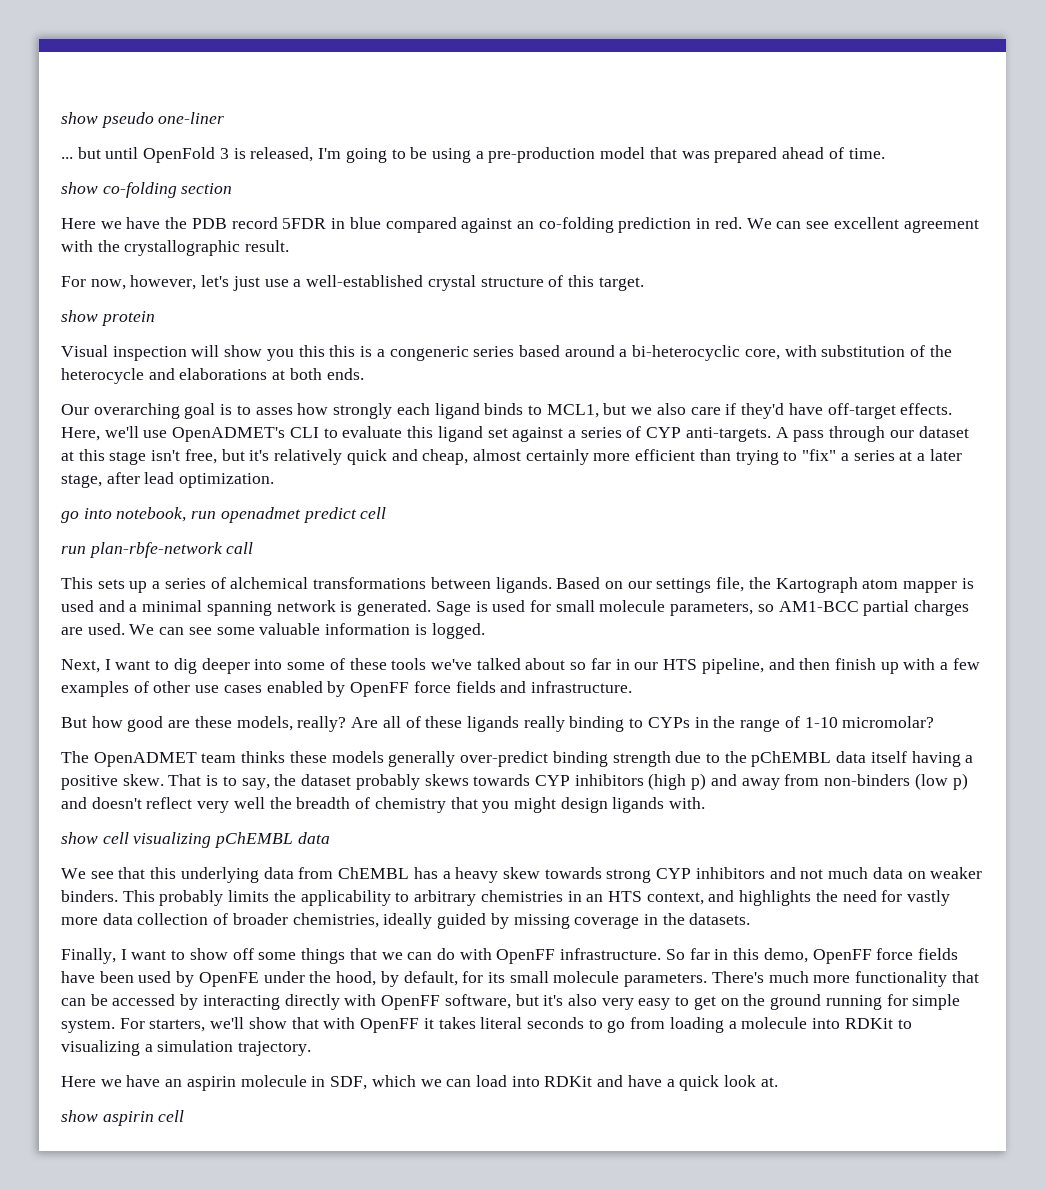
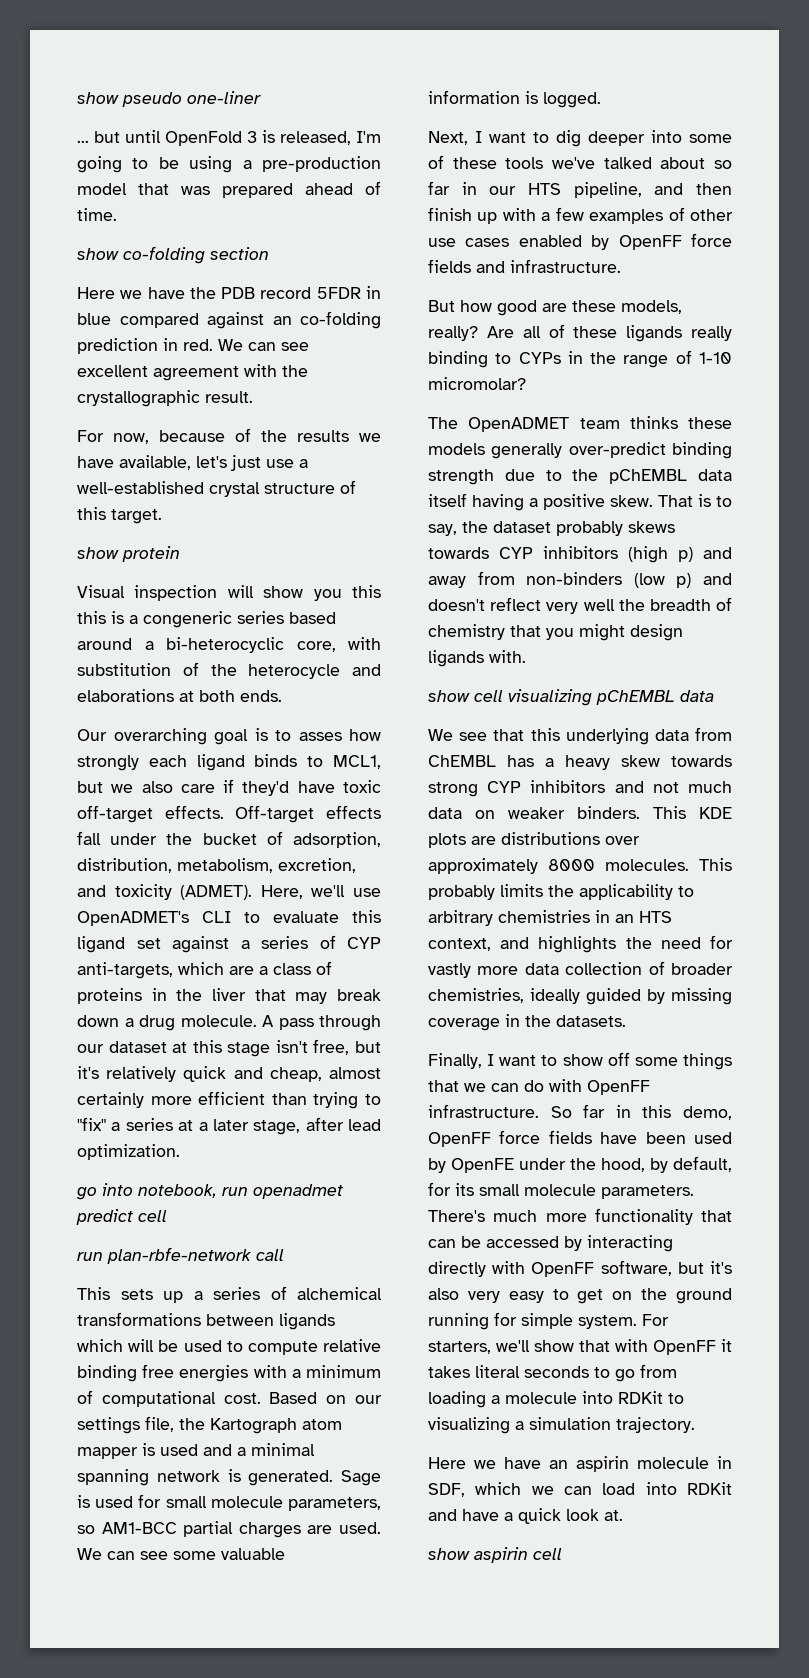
[130,275,197,290] however, -> [159,428,381,442] [77,455,191,470] because of the results we have available,
(823, 409) none -> [342,780,381,793] toxic
(953, 409) none -> [235,805,381,823] [77,831,381,848] [77,858,356,873] [77,884,253,900] Off-target effects fall under the bucket of adsorption, distribution, metabolism, excretion, and toxicity (ADMET).
[685,427,771,442] anti-targets. -> [77,961,332,979] [77,988,381,1004] [77,1015,257,1031] anti-targets, which are a class of proteins in the liver that may break down a drug molecule.
[495,577,552,593] ligands. -> [279,1313,335,1330] [77,1339,381,1355] [77,1364,381,1382] [77,1390,261,1407] ligands which will be used to compute relative binding free energies with a minimum of computational cost.
(155, 896) none -> [699,807,732,819] [428,832,640,848] [428,858,732,874] KDE plots are distributions over approximately 8000 molecules. This

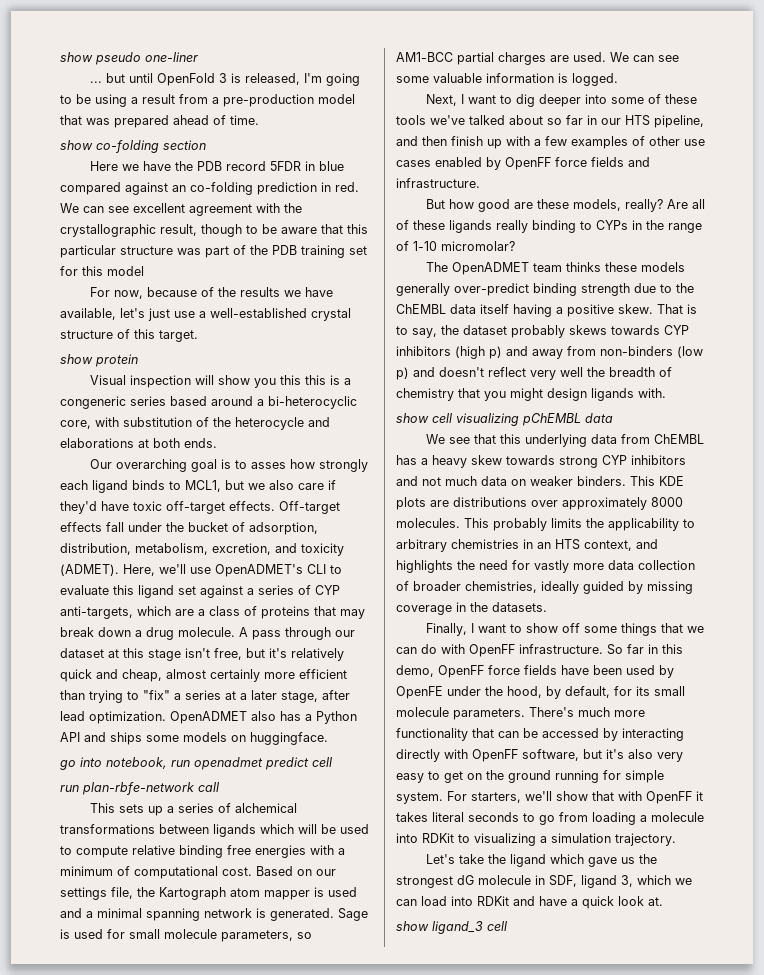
(252, 164) none -> [142,94,219,104] result from a
[205,391,253,403] result. -> [160,224,368,237] [60,245,367,258] [60,266,144,276] result, though to be aware that this particular structure was part of the PDB training set for this model
[151,988,246,1001] in the liver -> (310, 612) none
(180, 1152) none -> [170,711,357,724] [60,732,328,745] OpenADMET also has a Python API and ships some models on huggingface.
[609,469,688,484] pChEMBL -> [396,304,446,314] ChEMBL
[428,1456,629,1472] Here we have an aspirin -> [426,854,658,867] [396,875,474,888] Let's take the ligand which gave us the strongest dG
(465, 1490) none -> [581,875,633,888] ligand 3,
[474,1547,528,1563] aspirin -> [432,921,483,934] ligand_3

